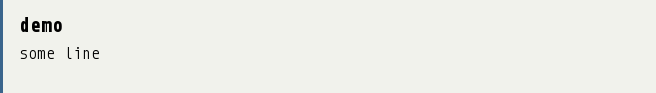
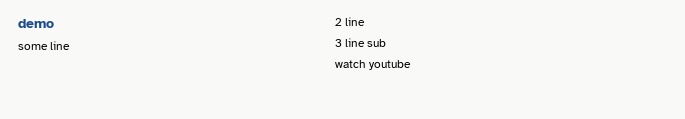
(100, 53) none -> [335,17,366,26] [335,38,387,47] [335,60,412,70] // 2 line // 3 line sub // watch youtube

